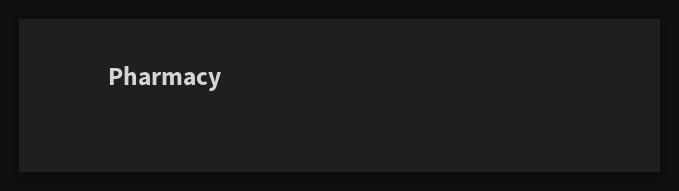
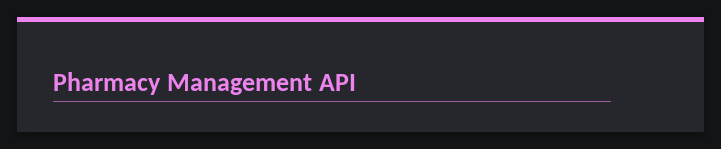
(221, 78) none -> [167,74,357,95] Management API

